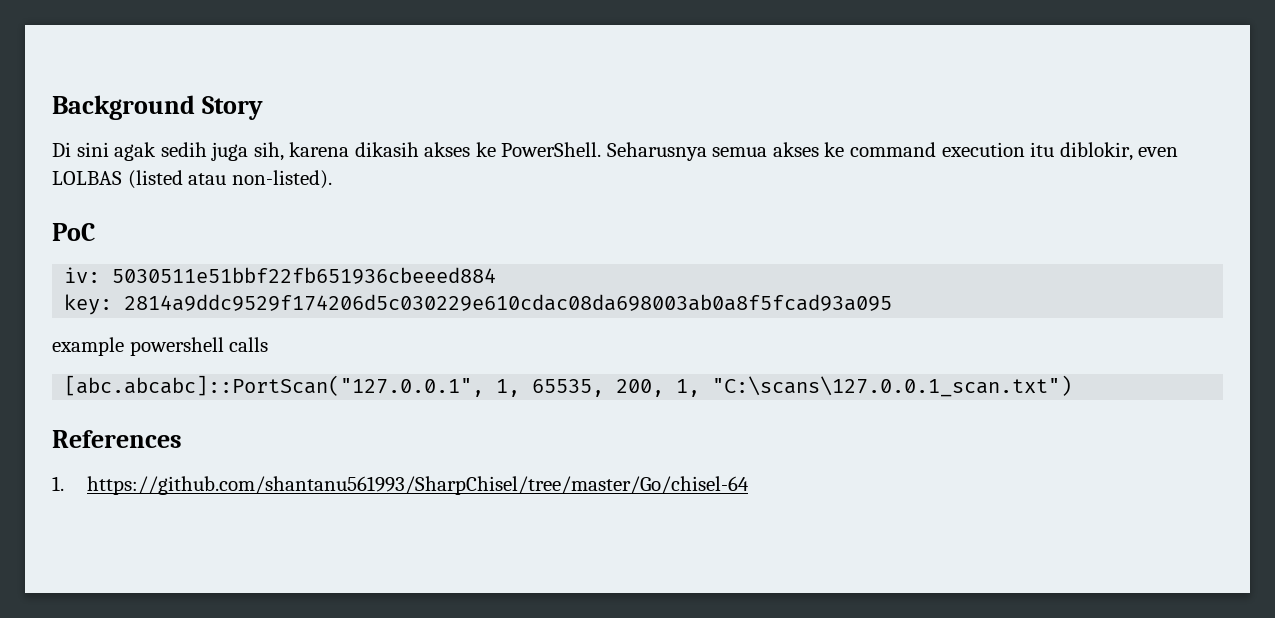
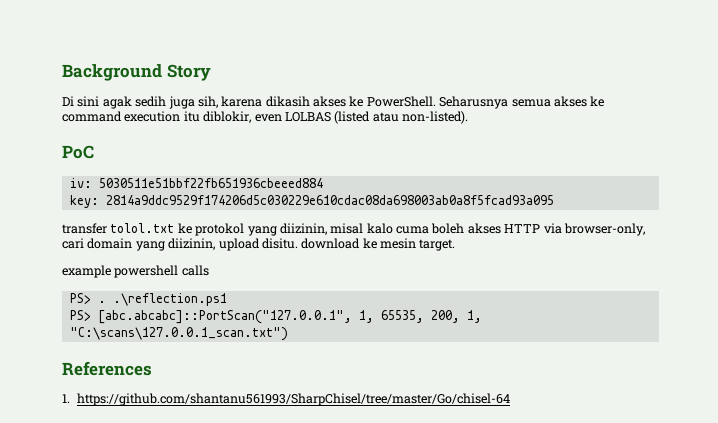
(893, 302) none -> [62,223,645,236] [62,238,456,251] // transfer tolol.txt ke protokol yang diizinin, misal kalo cuma boleh akses HTTP via browser-only, cari domain yang diizinin, upload disitu. download ke mesin target.
(269, 344) none -> [69,293,227,306] [69,310,91,321] PS> . .\reflection.ps1 // PS>

